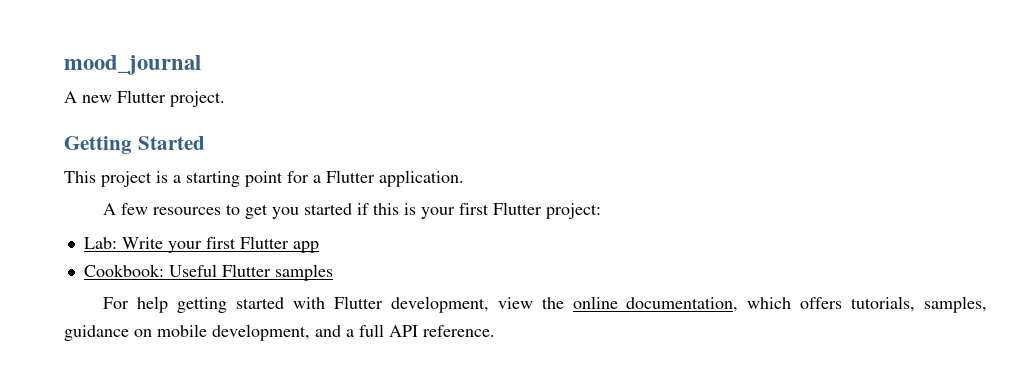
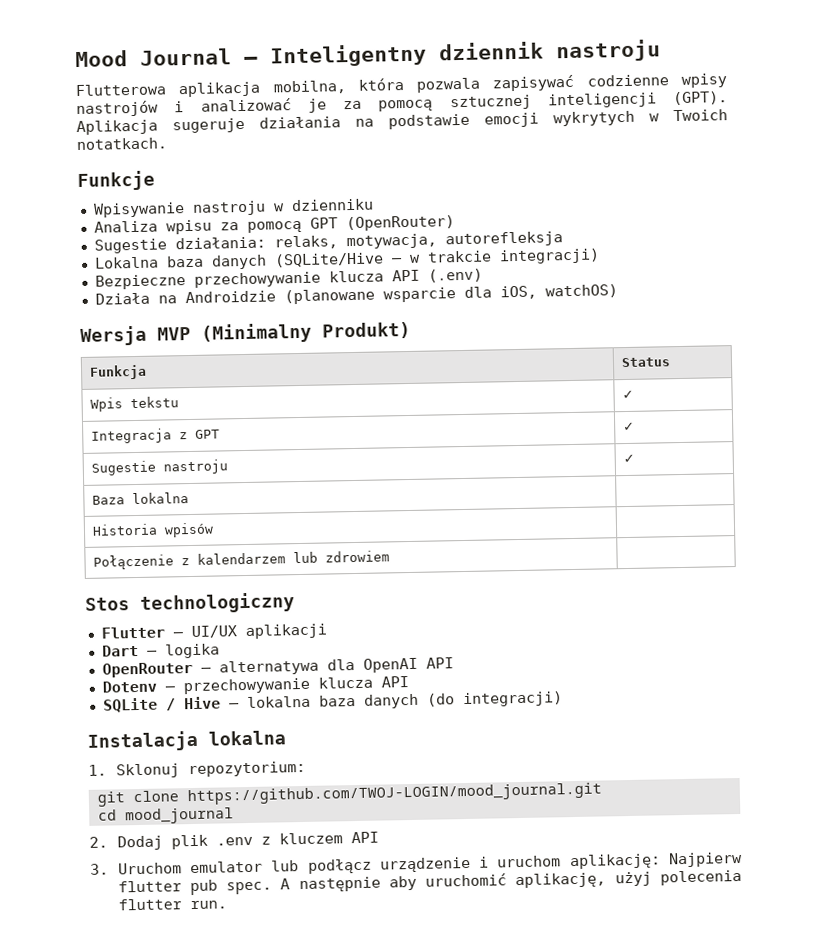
[64,55,201,75] [64,90,225,107] [64,136,205,154] [64,170,464,187] [103,202,602,219] [83,236,319,253] [83,264,333,281] [103,296,988,313] [64,324,495,341] mood_journal // A new Flutter project. // Getting Started // This project is a starting point for a Flutter application. // A few resources to get you started if this is your first Flutter project: // Lab: Write your first Flutter app // Cookbook: Useful Flutter samples // For help getting started with Flutter development, view the online documentation, which offers tutorials, samples, guidance on mobile development, and a full API reference. -> [75,39,661,68] [75,73,727,98] [76,91,728,118] [76,109,728,136] [76,137,167,151] [77,170,155,192] [92,198,374,218] [93,215,455,235] [93,231,563,254] [93,248,600,270] [94,268,483,290] [94,284,618,305] [80,321,411,346] [88,364,147,380] [620,357,671,368] [89,396,179,412] [621,389,634,400] [90,428,220,444] [622,421,635,432] [90,459,228,476] [622,453,635,464] [91,492,189,505] [91,522,214,538] [92,550,390,570] [85,592,295,614] [100,623,327,640] [101,643,220,659] [101,657,454,678] [101,676,409,695] [102,691,563,713] [87,730,286,752] [88,760,306,779] [96,782,602,807] [97,807,234,825] [89,831,379,851] [90,851,743,875] [117,869,742,896] [117,898,227,911] Mood Journal – Inteligentny dziennik nastroju // Flutterowa aplikacja mobilna, która pozwala zapisywać codzienne wpisy nastrojów i analizować je za pomocą sztucznej inteligencji (GPT). Aplikacja sugeruje działania na podstawie emocji wykrytych w Twoich notatkach. // Funkcje // Wpisywanie nastroju w dzienniku // Analiza wpisu za pomocą GPT (OpenRouter) // Sugestie działania: relaks, motywacja, autorefleksja // Lokalna baza danych (SQLite/Hive – w trakcie integracji) // Bezpieczne przechowywanie klucza API (.env) // Działa na Androidzie (planowane wsparcie dla iOS, watchOS) // Wersja MVP (Minimalny Produkt) // Funkcja | Status // Wpis tekstu | ✓ // Integracja z GPT | ✓ // Sugestie nastroju | ✓ // Baza lokalna | // Historia wpisów | // Połączenie z kalendarzem lub zdrowiem | // Stos technologiczny // Flutter – UI/UX aplikacji // Dart – logika // OpenRouter – alternatywa dla OpenAI API // Dotenv – przechowywanie klucza API // SQLite / Hive – lokalna baza danych (do integracji) // Instalacja lokalna // 1. Sklonuj repozytorium: // git clone https://github.com/TWOJ-LOGIN/mood_journal.git // cd mood_journal // 2. Dodaj plik .env z kluczem API // 3. Uruchom emulator lub podłącz urządzenie i uruchom aplikację: Najpierw flutter pub spec. A następnie aby uruchomić aplikację, użyj polecenia flutter run.

